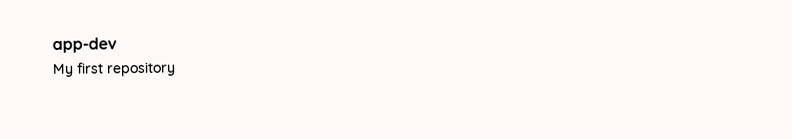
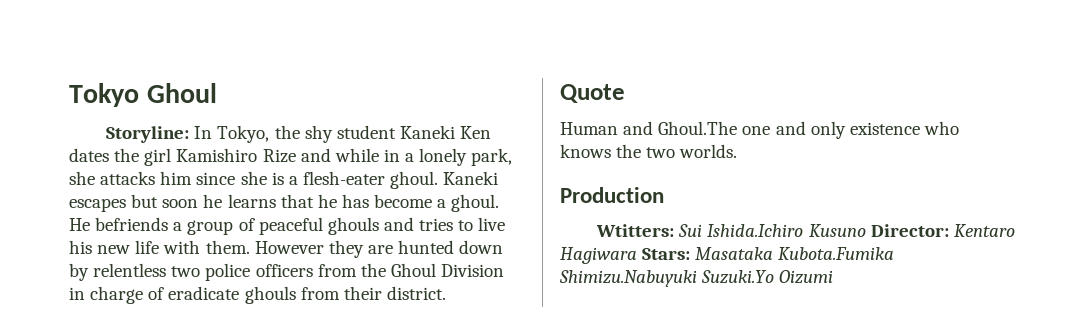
[52,37,117,54] [52,61,176,78] app-dev // My first repository -> [69,83,217,107] [106,125,492,143] [69,148,513,166] [69,171,499,189] [69,194,500,212] [69,217,506,235] [69,240,504,258] [69,263,505,281] [69,286,446,304] [560,84,625,103] [560,121,959,139] [560,144,738,158] [560,187,664,203] [596,224,1015,237] [560,247,895,264] [559,270,834,287] Tokyo Ghoul // Storyline: In Tokyo, the shy student Kaneki Ken dates the girl Kamishiro Rize and while in a lonely park, she attacks him since she is a flesh-eater ghoul. Kaneki escapes but soon he learns that he has become a ghoul. He befriends a group of peaceful ghouls and tries to live his new life with them. However they are hunted down by relentless two police officers from the Ghoul Division in charge of eradicate ghouls from their district. // Quote // Human and Ghoul.The one and only existence who knows the two worlds. // Production // Wtitters: Sui Ishida.Ichiro Kusuno Director: Kentaro Hagiwara Stars: Masataka Kubota.Fumika Shimizu.Nabuyuki Suzuki.Yo Oizumi

